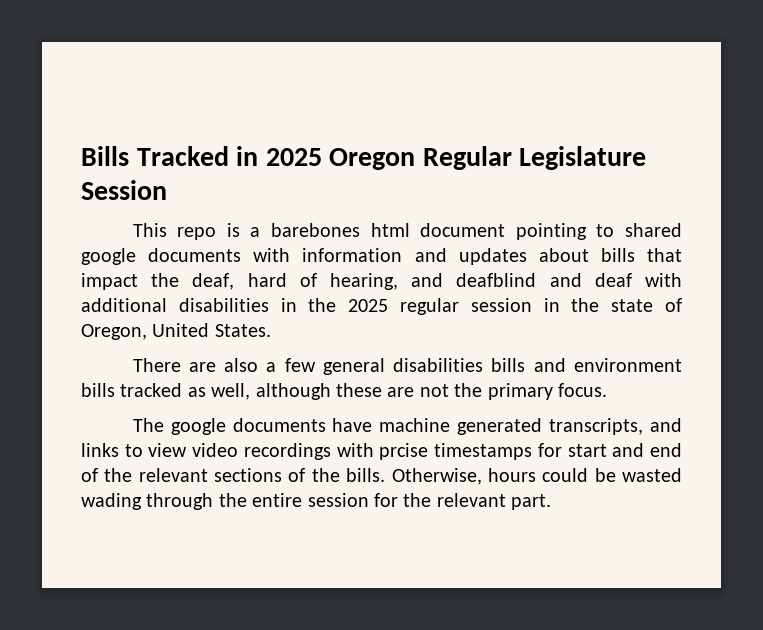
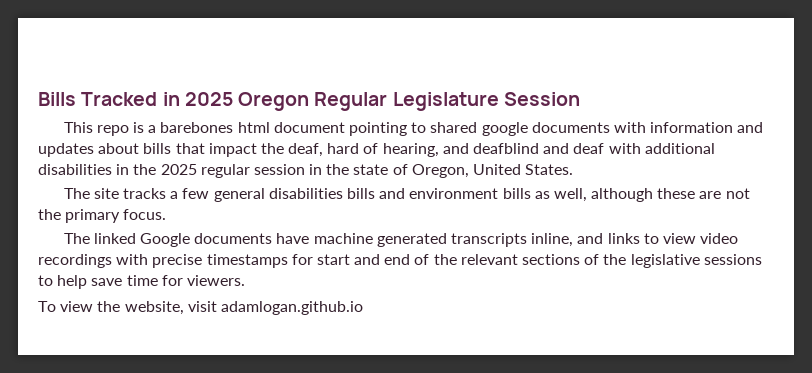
[132,358,259,372] There are also -> [63,188,167,199] The site tracks
[120,383,183,397] tracked -> (531, 193) none
[170,418,226,435] google -> [93,233,191,247] linked Google
[549,418,644,435] transcripts, -> [450,233,574,247] transcripts inline,
[379,443,429,460] prcise -> [152,254,203,268] precise
[346,468,683,485] [81,493,552,510] bills. Otherwise, hours could be wasted wading through the entire session for the relevant part. -> [630,254,762,268] [38,275,245,289] [38,301,363,315] legislative sessions to help save time for viewers. // To view the website, visit adamlogan.github.io

